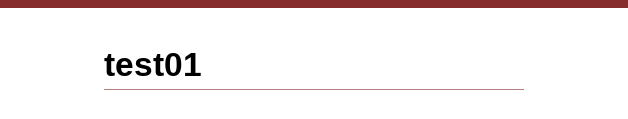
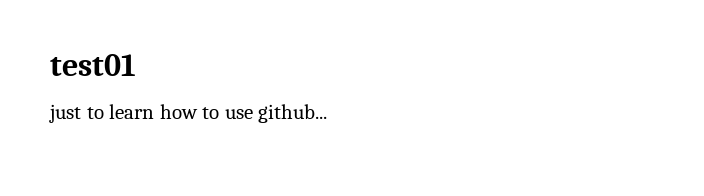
(202, 64) none -> [49,104,328,123] // just to learn how to use github...

